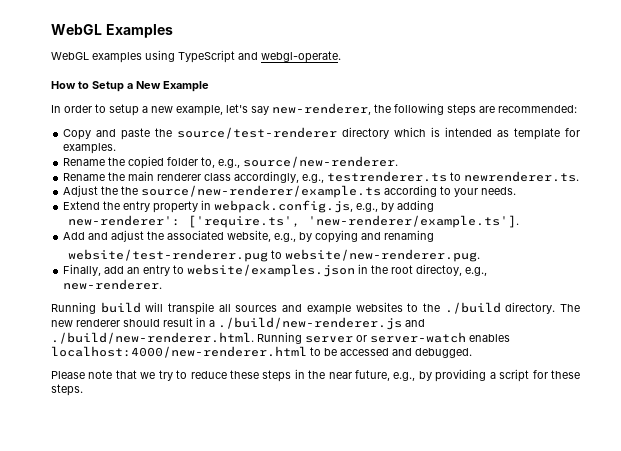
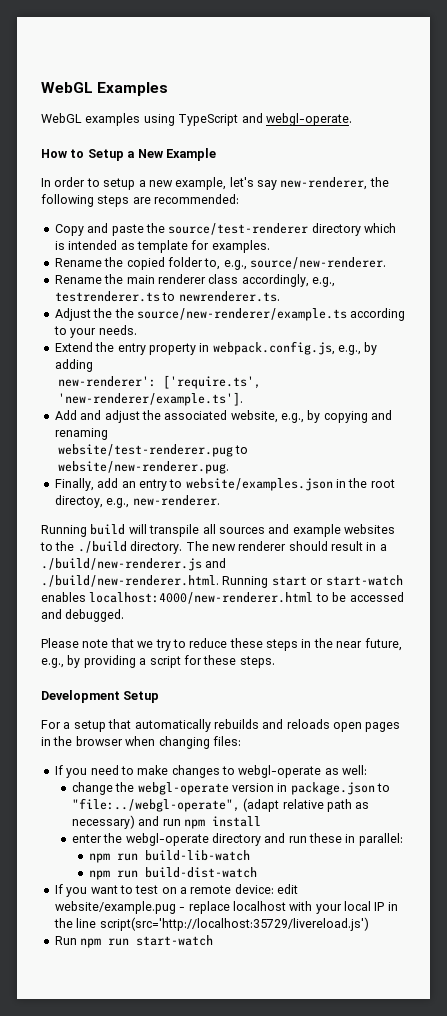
[305,332,466,343] server or server-watch -> [271,575,403,586] start or start-watch
(83, 390) none -> [41,690,160,703] [41,719,401,732] [41,736,241,749] [54,765,368,778] [71,782,391,795] [71,798,370,812] [71,815,261,829] [71,833,403,846] [88,850,250,863] [88,867,257,880] [54,884,299,897] [54,901,398,914] [53,917,369,931] [54,935,214,948] // Development Setup // For a setup that automatically rebuilds and reloads open pages in the browser when changing files: // If you need to make changes to webgl-operate as well: // change the webgl-operate version in package.json to "file:../webgl-operate", (adapt relative path as necessary) and run npm install // enter the webgl-operate directory and run these in parallel: // npm run build-lib-watch // npm run build-dist-watch // If you want to test on a remote device: edit website/example.pug - replace localhost with your local IP in the line script(src='http://localhost:35729/livereload.js') // Run npm run start-watch

